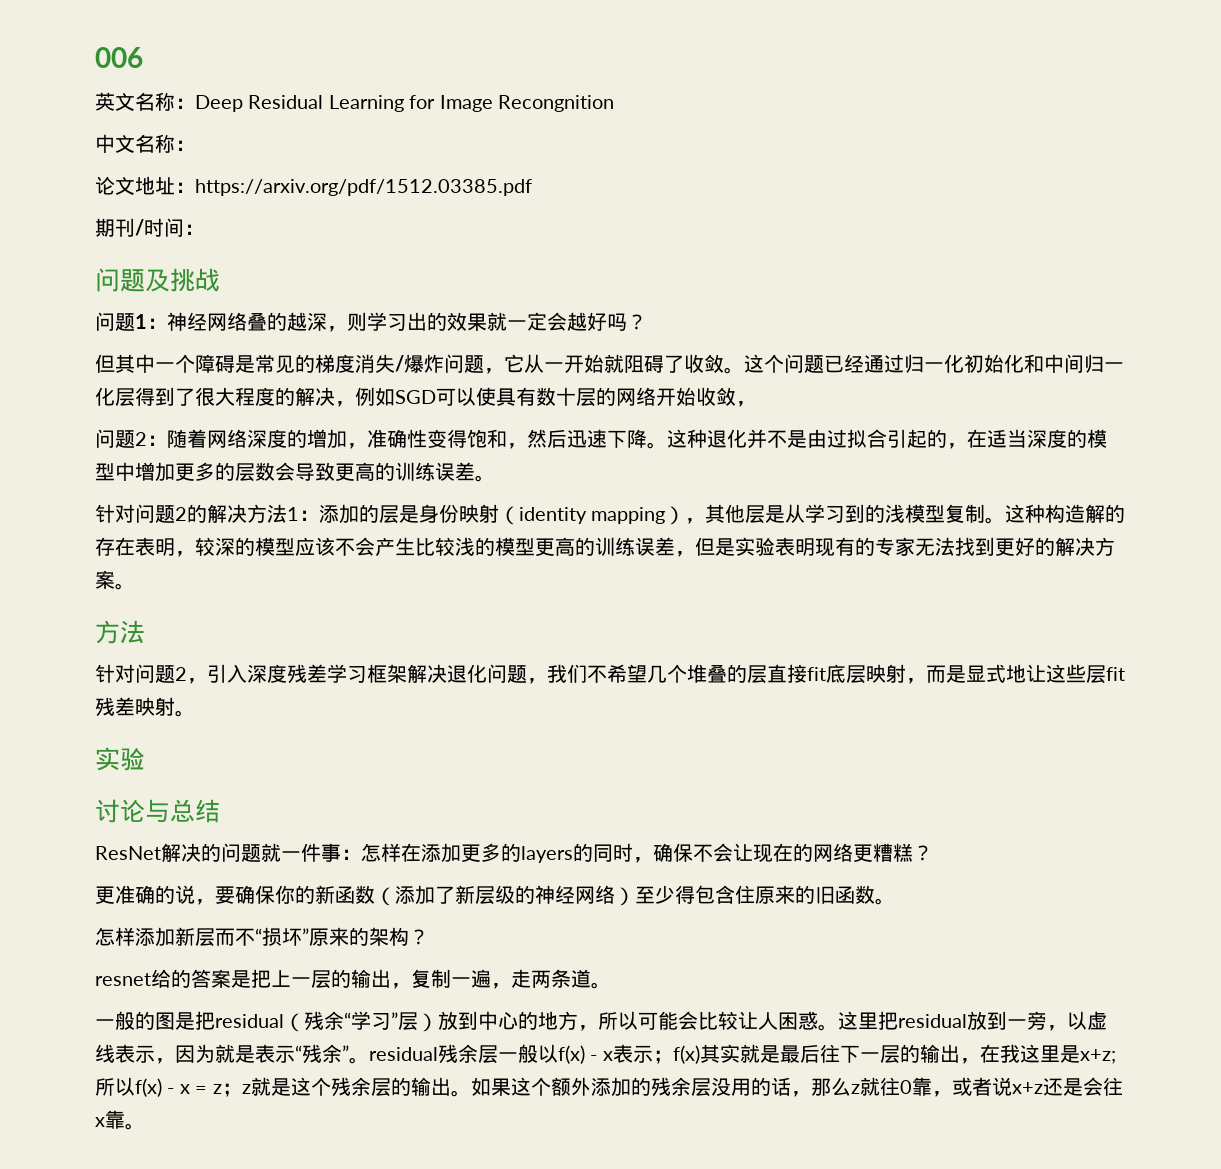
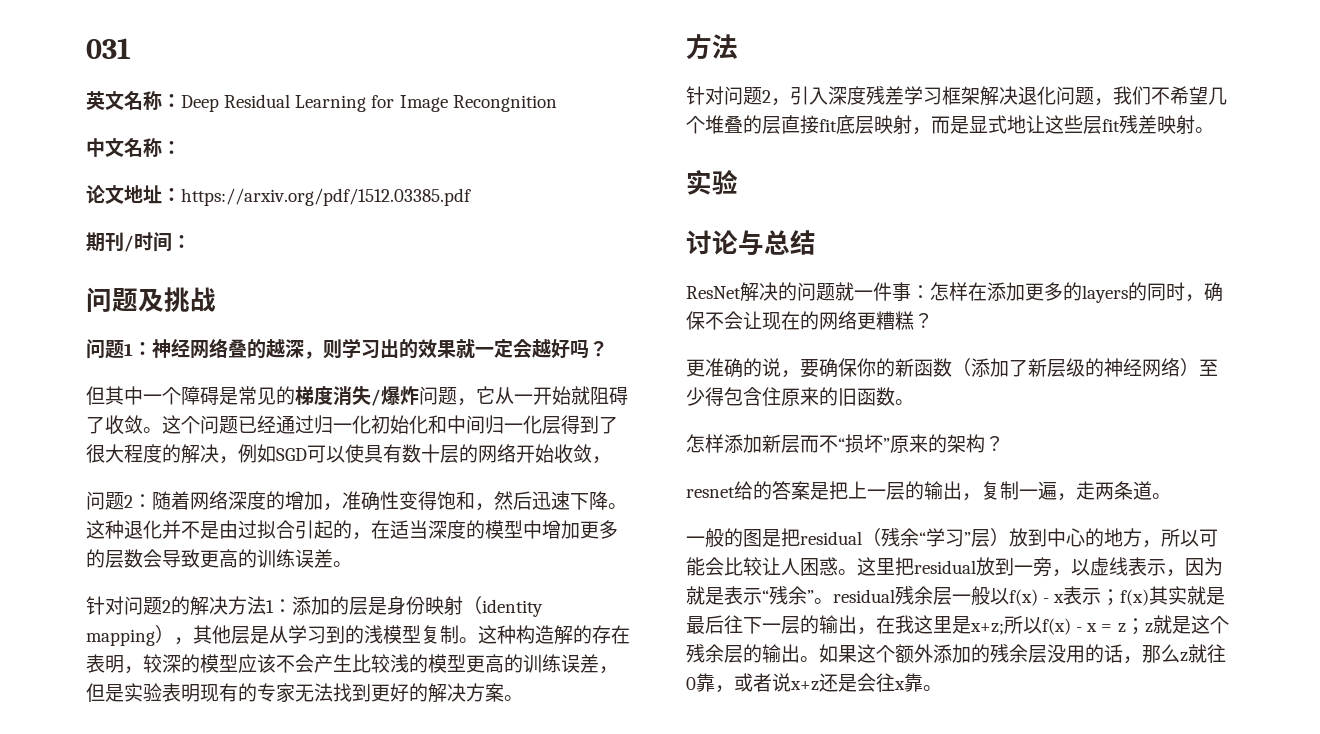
[95,47,143,68] 006 -> [86,38,131,59] 031

